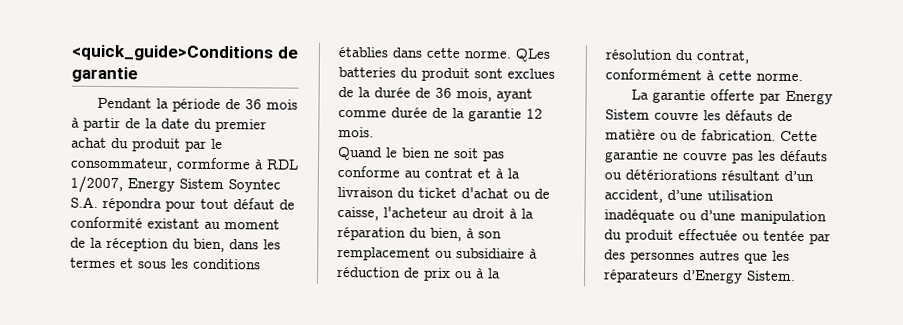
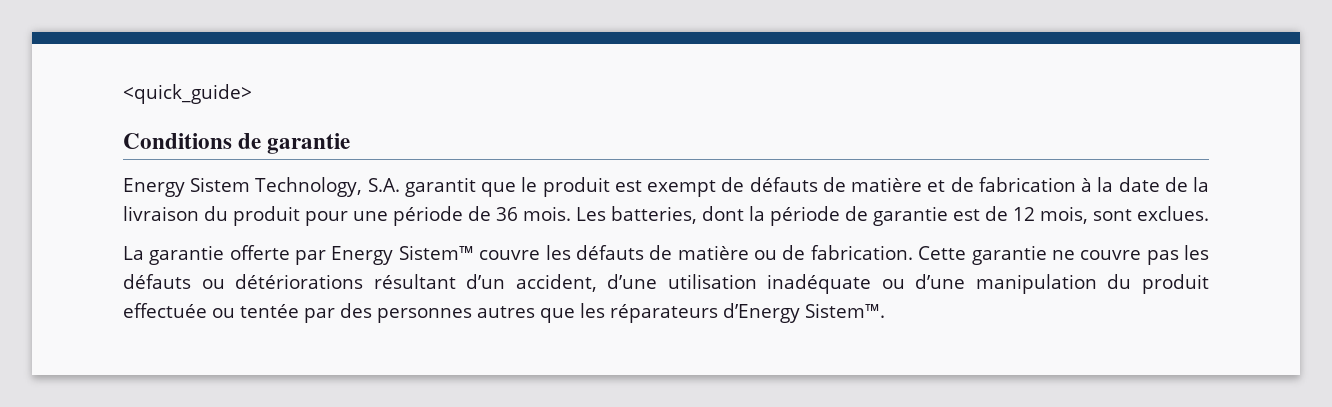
[71,44,274,62] <quick_guide>Conditions -> [123,84,252,104] [123,133,232,149] <quick_guide> // Conditions
[96,97,298,112] [71,117,267,133] [71,137,223,152] [70,157,299,172] [70,175,281,194] [70,196,295,212] [70,216,280,230] [70,237,281,253] [70,257,261,270] [338,47,550,62] [338,67,555,82] [338,87,533,102] [338,107,543,122] [338,127,374,138] [338,147,505,162] [337,166,520,179] [337,187,550,199] [337,206,534,221] [337,227,502,242] [337,247,538,261] [336,267,501,281] [605,49,749,64] [605,68,803,82] Pendant la période de 36 mois à partir de la date du premier achat du produit par le consommateur, cormforme à RDL 1/2007, Energy Sistem Soyntec S.A. répondra pour tout défaut de conformité existant au moment de la réception du bien, dans les termes et sous les conditions établies dans cette norme. QLes batteries du produit sont exclues de la durée de 36 mois, ayant comme durée de la garantie 12 mois. // Quand le bien ne soit pas conforme au contrat et à la livraison du ticket d'achat ou de caisse, l'acheteur au droit à la réparation du bien, à son remplacement ou subsidiaire à réduction de prix ou à la résolution du contrat, conformément à cette norme. -> [123,177,1209,197] [123,206,1209,226] Energy Sistem Technology, S.A. garantit que le produit est exempt de défauts de matière et de fabrication à la date de la livraison du produit pour une période de 36 mois. Les batteries, dont la période de garantie est de 12 mois, sont exclues.
[605,109,650,120] Sistem -> [398,245,474,260] Sistem™
[746,270,796,282] Sistem. -> [805,303,885,318] Sistem™.

